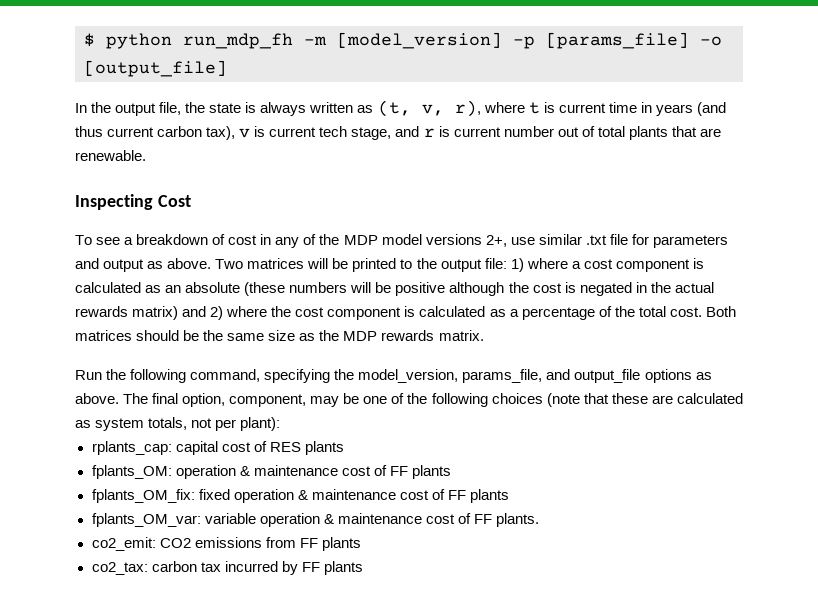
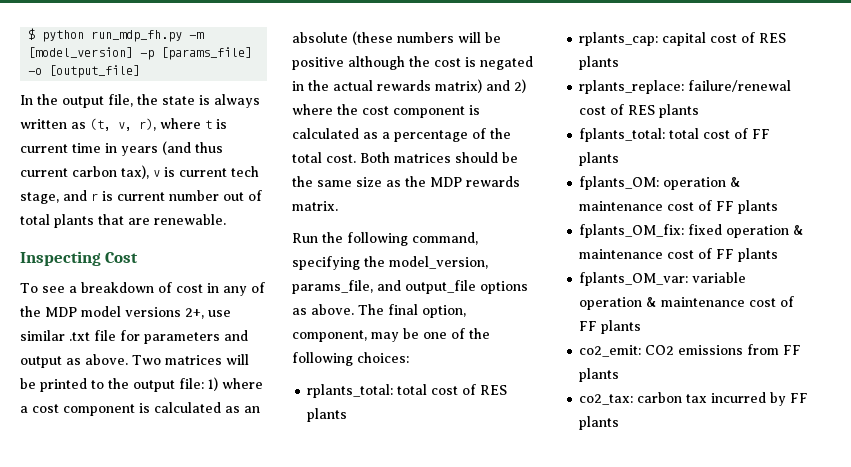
[183,33,293,49] run_mdp_fh -> [91,30,183,42] run_mdp_fh.py
[491,393,743,407] [75,417,281,431] choices (note that these are calculated as system totals, not per plant): -> [357,352,409,363] [307,384,508,398] [307,408,348,422] choices: // rplants_total: total cost of RES plants
(344, 448) none -> [579,80,792,94] [579,104,700,118] [579,128,771,142] [579,152,620,166] // rplants_replace: failure/renewal cost of RES plants // fplants_total: total cost of FF plants
[495,513,539,527] plants. -> [601,320,642,334] plants

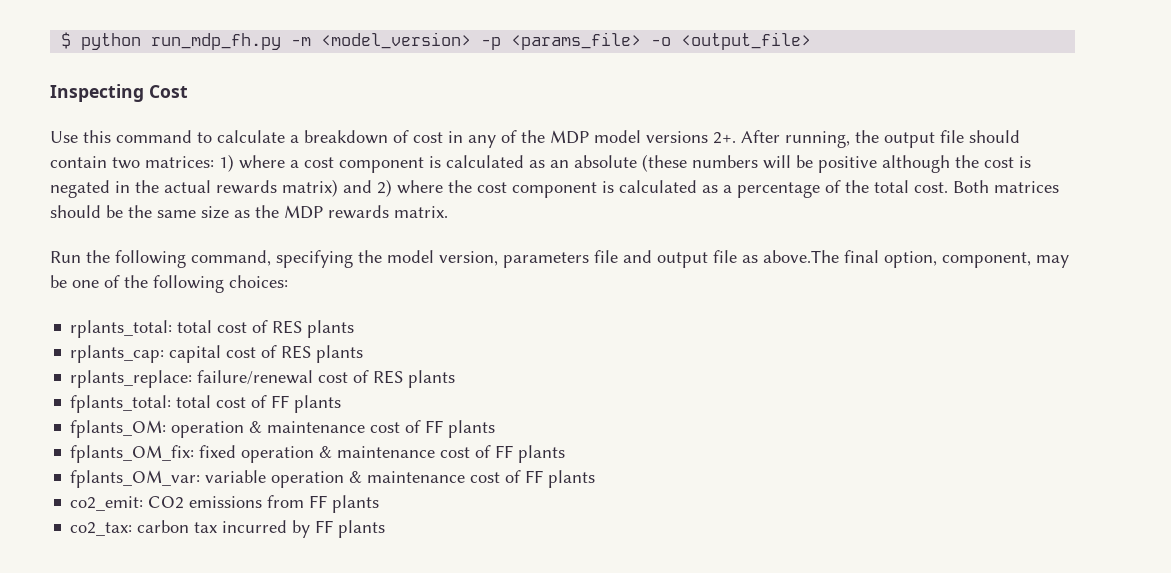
[28,47,253,60] [28,65,141,78] [20,94,260,108] [20,118,227,131] [20,141,223,156] [20,165,259,179] [20,190,262,204] [20,214,226,228] [20,251,139,266] [20,283,65,293] [model_version] -p [params_file] -o [output_file] // In the output file, the state is always written as (t, v, r), where t is current time in years (and thus current carbon tax), v is current tech stage, and r is current number out of total plants that are renewable. // Inspecting Cost // To see -> [321,32,812,50] [50,84,188,102] [50,130,285,143] <model_version> -p <params_file> -o <output_file> // Inspecting Cost // Use this command to calculate
[185,308,231,319] [20,330,248,344] [20,354,249,368] [20,378,204,392] 2+, use similar .txt file for parameters and output as above. Two matrices will be printed to the output file: -> [713,130,1020,148] [50,156,214,169] 2+. After running, the output file should contain two matrices:
[389,256,488,269] [292,280,528,294] [292,304,384,315] model_version, params_file, and output_file options as above. The -> [387,250,839,268] model version, parameters file and output file as above.The

